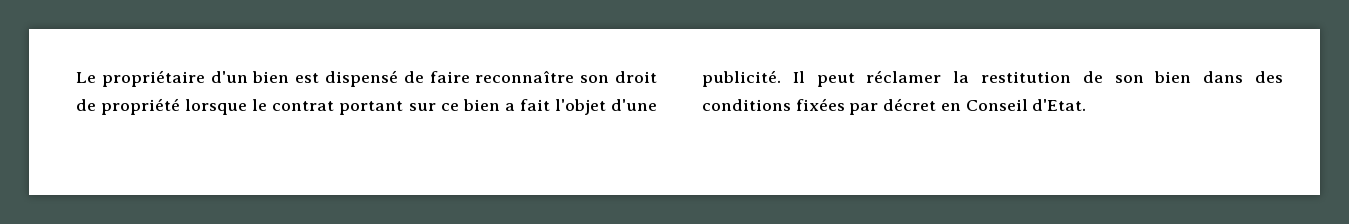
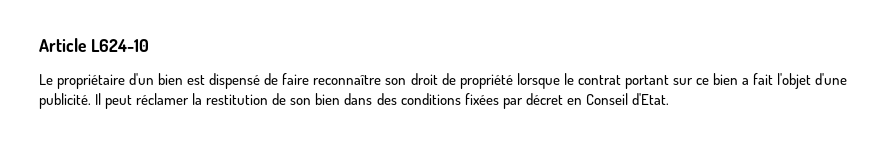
(76, 77) none -> [39,38,149,52] Article L624-10 //

